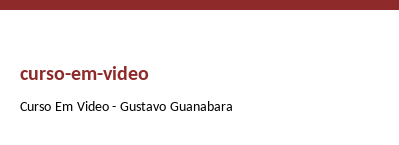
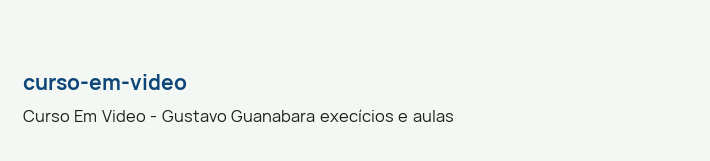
(233, 106) none -> [319,109,454,122] execícios e aulas

